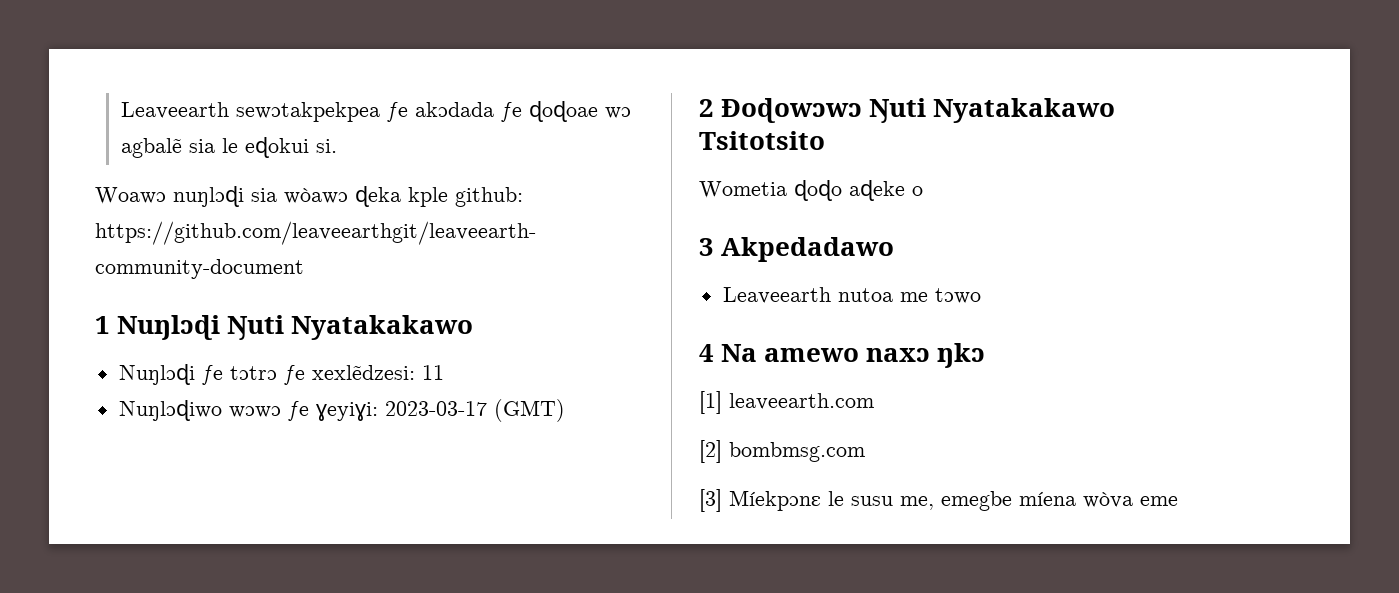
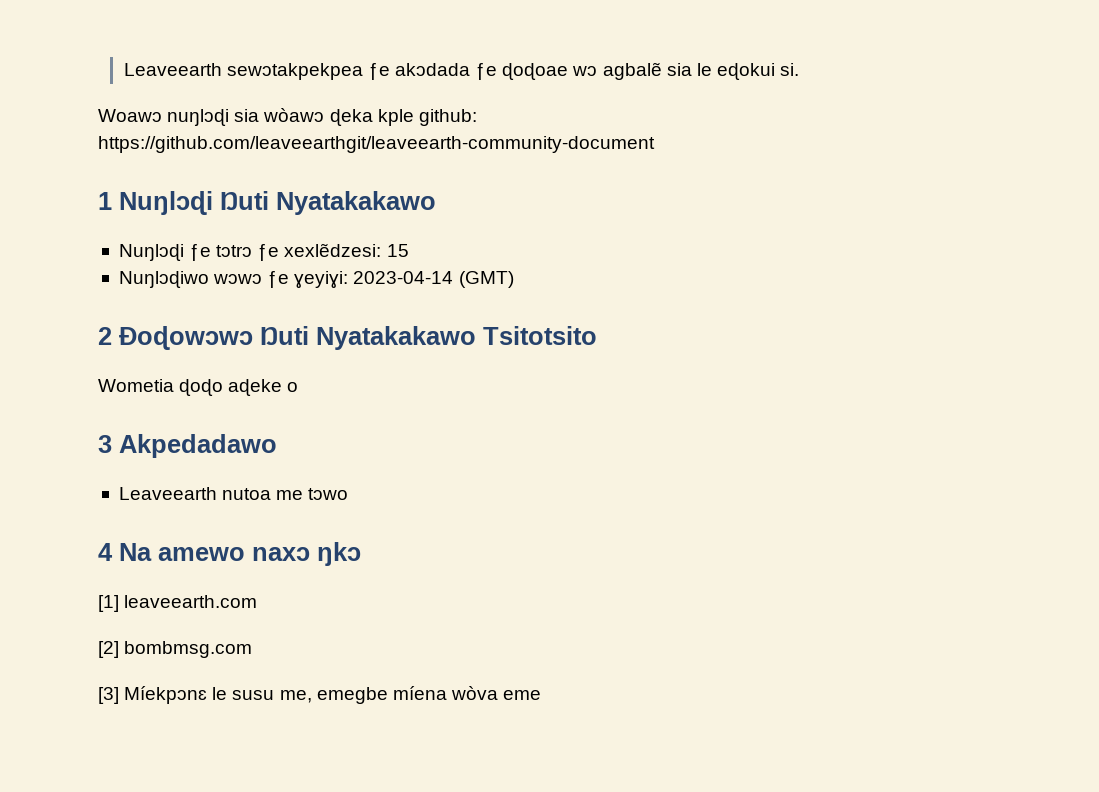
[421,365,444,380] 11 -> [386,244,409,257] 15
[384,401,487,416] 2023-03-17 -> [353,271,454,284] 2023-04-14

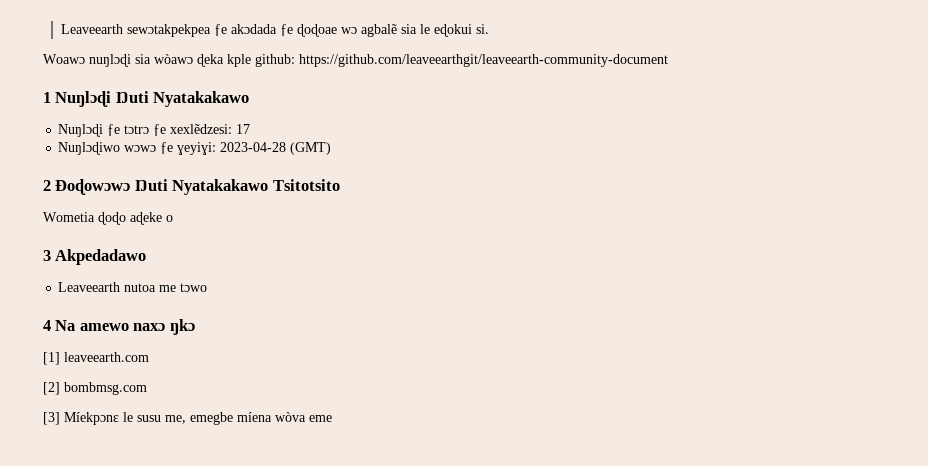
[386,244,409,257] 15 -> [236,124,251,134] 17
[353,271,454,284] 2023-04-14 -> [220,142,287,152] 2023-04-28

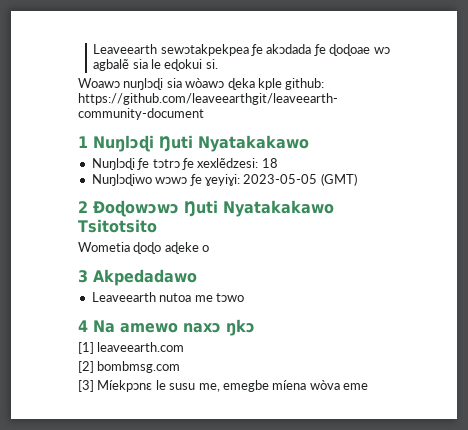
[236,124,251,134] 17 -> [261,158,278,168] 18
[220,142,287,152] 2023-04-28 -> [243,174,318,184] 2023-05-05

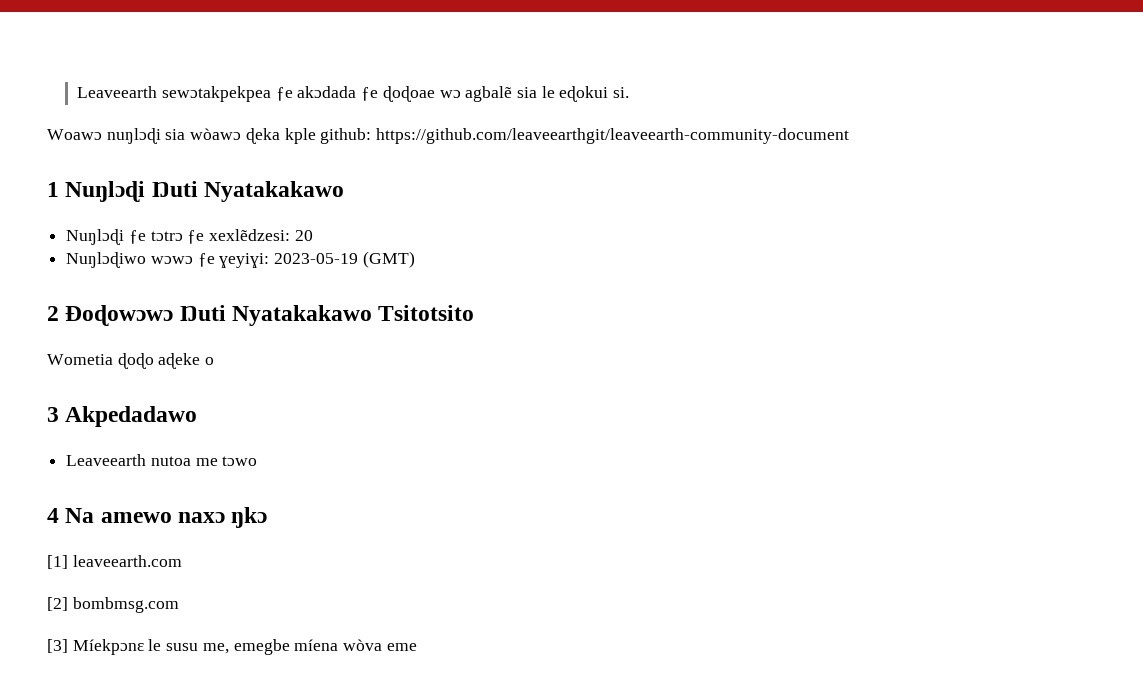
[261,158,278,168] 18 -> [294,230,313,241] 20
[243,174,318,184] 2023-05-05 -> [274,253,359,264] 2023-05-19

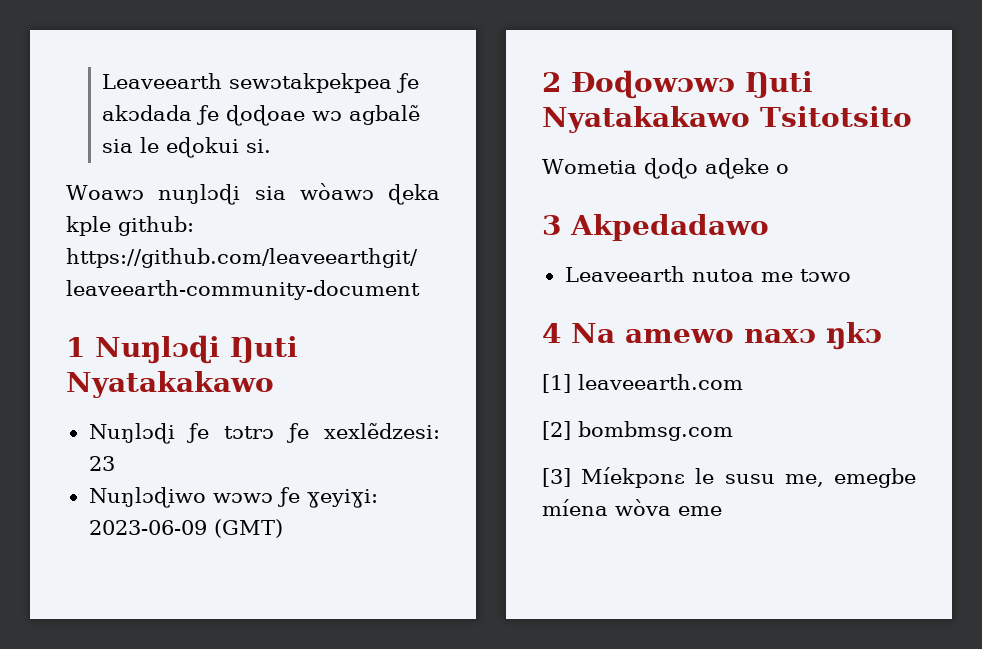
[294,230,313,241] 20 -> [88,456,115,471] 23
[274,253,359,264] 2023-05-19 -> [88,520,207,535] 2023-06-09

